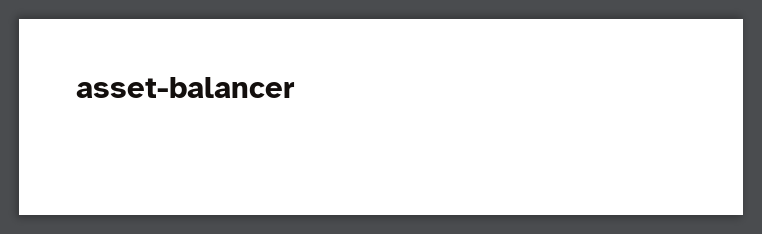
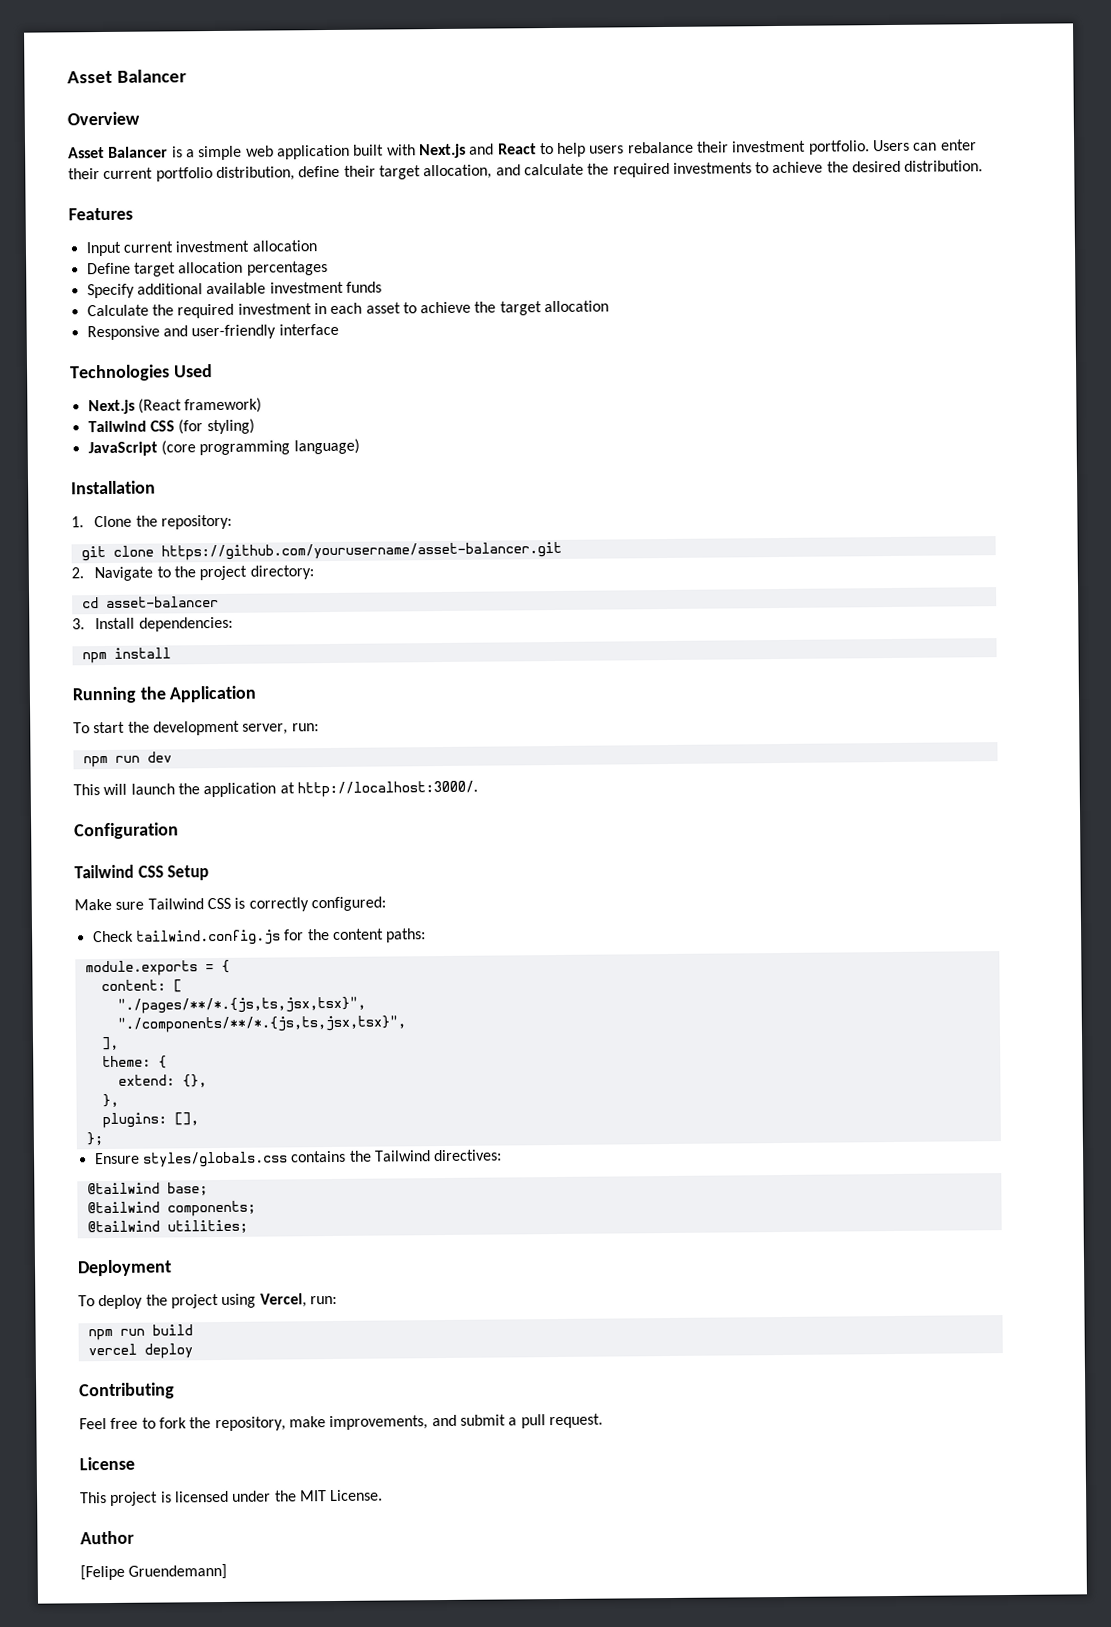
[76,77,295,98] asset-balancer -> [67,69,187,84] [67,111,140,126] [68,139,977,161] [68,160,984,182] [68,207,133,221] [85,240,317,257] [86,261,328,277] [86,281,382,299] [86,300,610,319] [86,323,339,341] [69,364,213,382] [87,397,263,415] [87,418,255,435] [87,438,360,457] [71,480,156,495] [71,514,232,530] [80,541,562,562] [71,565,314,582] [81,595,219,609] [72,616,233,632] [81,647,171,664] [72,685,257,704] [73,720,319,736] [82,751,172,768] [73,780,478,798] [74,822,179,840] [74,864,210,881] [74,896,386,912] [92,928,427,946] [84,959,230,977] [100,979,182,993] [116,996,366,1014] [116,1015,406,1033] [100,1036,119,1051] [101,1055,167,1069] [117,1074,207,1088] [101,1093,119,1108] [101,1112,199,1129] [85,1132,103,1146] [94,1149,503,1168] [86,1182,208,1196] [86,1200,256,1217] [86,1219,248,1234] [77,1259,172,1277] [78,1293,337,1310] [87,1324,193,1341] [87,1343,193,1359] [79,1382,175,1400] [79,1413,603,1432] [79,1456,135,1471] [80,1489,384,1506] [80,1530,135,1545] [80,1563,228,1581] Asset Balancer // Overview // Asset Balancer is a simple web application built with Next.js and React to help users rebalance their investment portfolio. Users can enter their current portfolio distribution, define their target allocation, and calculate the required investments to achieve the desired distribution. // Features // Input current investment allocation // Define target allocation percentages // Specify additional available investment funds // Calculate the required investment in each asset to achieve the target allocation // Responsive and user-friendly interface // Technologies Used // Next.js (React framework) // Tailwind CSS (for styling) // JavaScript (core programming language) // Installation // 1. Clone the repository: // git clone https://github.com/yourusername/asset-balancer.git // 2. Navigate to the project directory: // cd asset-balancer // 3. Install dependencies: // npm install // Running the Application // To start the development server, run: // npm run dev // This will launch the application at http://localhost:3000/. // Configuration // Tailwind CSS Setup // Make sure Tailwind CSS is correctly configured: // Check tailwind.config.js for the content paths: // module.exports = { // content: [ // "./pages/**/*.{js,ts,jsx,tsx}", // "./components/**/*.{js,ts,jsx,tsx}", // ], // theme: { // extend: {}, // }, // plugins: [], // }; // Ensure styles/globals.css contains the Tailwind directives: // @tailwind base; // @tailwind components; // @tailwind utilities; // Deployment // To deploy the project using Vercel, run: // npm run build // vercel deploy // Contributing // Feel free to fork the repository, make improvements, and submit a pull request. // License // This project is licensed under the MIT License. // Author // [Felipe Gruendemann]

